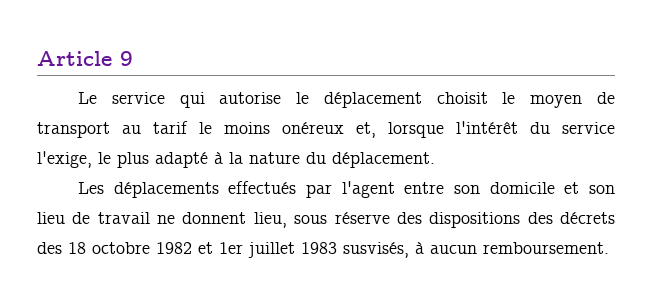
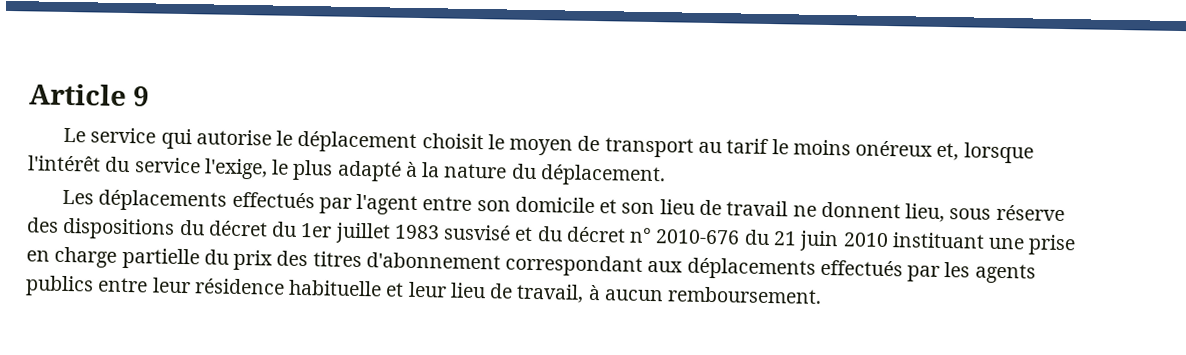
[527,212,616,224] [37,242,409,258] des décrets des 18 octobre 1982 et 1er juillet 1983 susvisés, -> [178,219,1077,256] [26,246,1036,284] [25,275,585,303] du décret du 1er juillet 1983 susvisé et du décret n° 2010-676 du 21 juin 2010 instituant une prise en charge partielle du prix des titres d'abonnement correspondant aux déplacements effectués par les agents publics entre leur résidence habituelle et leur lieu de travail,

